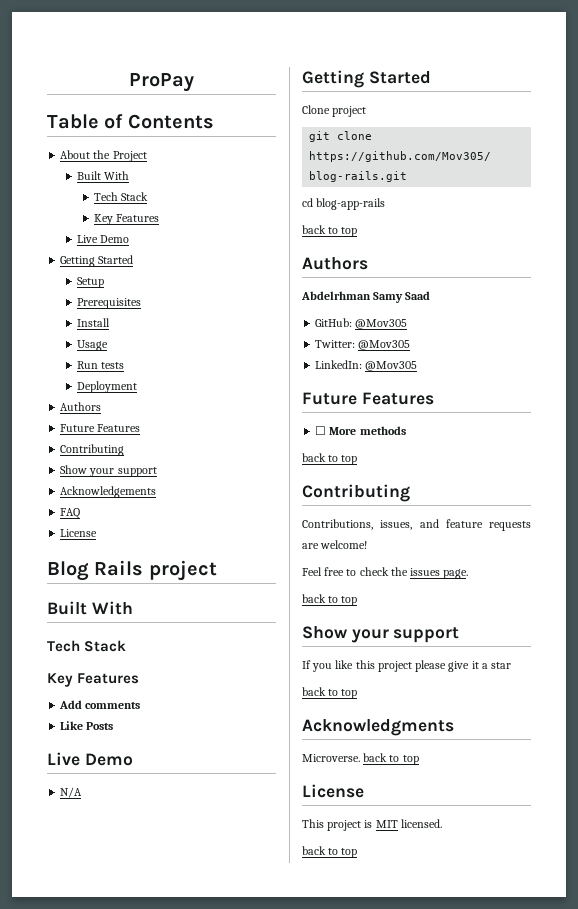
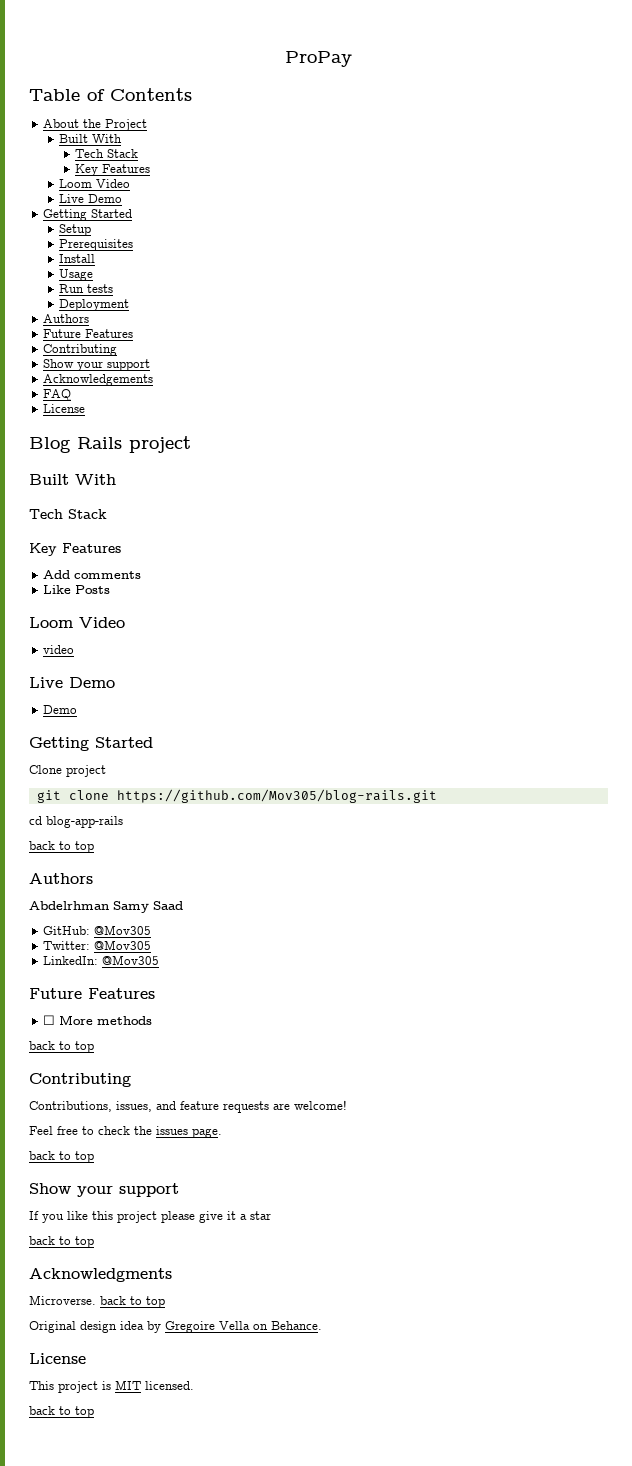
(160, 218) none -> [59,179,131,188] // Loom Video
[47,752,133,766] [60,787,83,798] // Live Demo // N/A -> [29,617,125,628] [42,645,74,654] [29,677,115,688] [42,705,77,714] // Loom Video // video // Live Demo // Demo
(419, 760) none -> [29,1321,322,1333] // Original design idea by Gregoire Vella on Behance.

